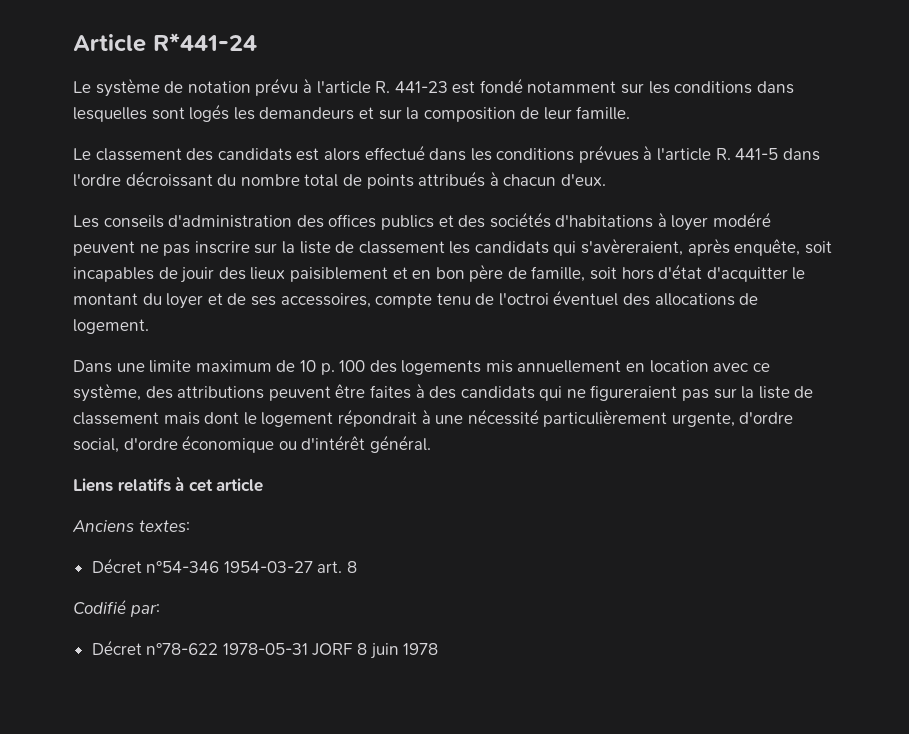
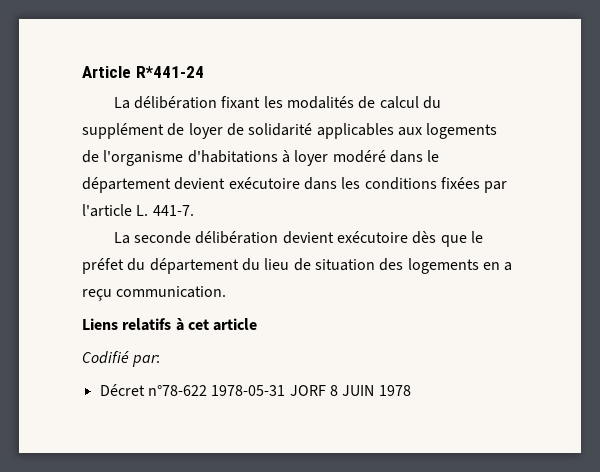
[73,78,794,97] [73,104,631,122] [73,145,820,163] [73,171,606,189] [73,212,772,231] [73,238,832,256] [73,264,806,283] [73,290,759,309] [73,319,149,334] [73,360,770,375] [73,383,814,402] [73,409,794,427] [73,435,431,453] Le système de notation prévu à l'article R. 441-23 est fondé notamment sur les conditions dans lesquelles sont logés les demandeurs et sur la composition de leur famille. // Le classement des candidats est alors effectué dans les conditions prévues à l'article R. 441-5 dans l'ordre décroissant du nombre total de points attribués à chacun d'eux. // Les conseils d'administration des offices publics et des sociétés d'habitations à loyer modéré peuvent ne pas inscrire sur la liste de classement les candidats qui s'avèreraient, après enquête, soit incapables de jouir des lieux paisiblement et en bon père de famille, soit hors d'état d'acquitter le montant du loyer et de ses accessoires, compte tenu de l'octroi éventuel des allocations de logement. // Dans une limite maximum de 10 p. 100 des logements mis annuellement en location avec ce système, des attributions peuvent être faites à des candidats qui ne figureraient pas sur la liste de classement mais dont le logement répondrait à une nécessité particulièrement urgente, d'ordre social, d'ordre économique ou d'intérêt général. -> [113,96,441,109] [82,123,498,139] [82,150,440,166] [82,177,508,193] [82,204,194,217] [113,231,483,247] [82,258,513,274] [82,286,227,301] La délibération fixant les modalités de calcul du supplément de loyer de solidarité applicables aux logements de l'organisme d'habitations à loyer modéré dans le département devient exécutoire dans les conditions fixées par l'article L. 441-7. // La seconde délibération devient exécutoire dès que le préfet du département du lieu de situation des logements en a reçu communication.
[72,520,190,532] [91,558,358,573] // Anciens textes: // Décret n°54-346 1954-03-27 art. 8 -> (258, 324) none
[369,643,399,659] juin -> [342,385,375,396] JUIN

